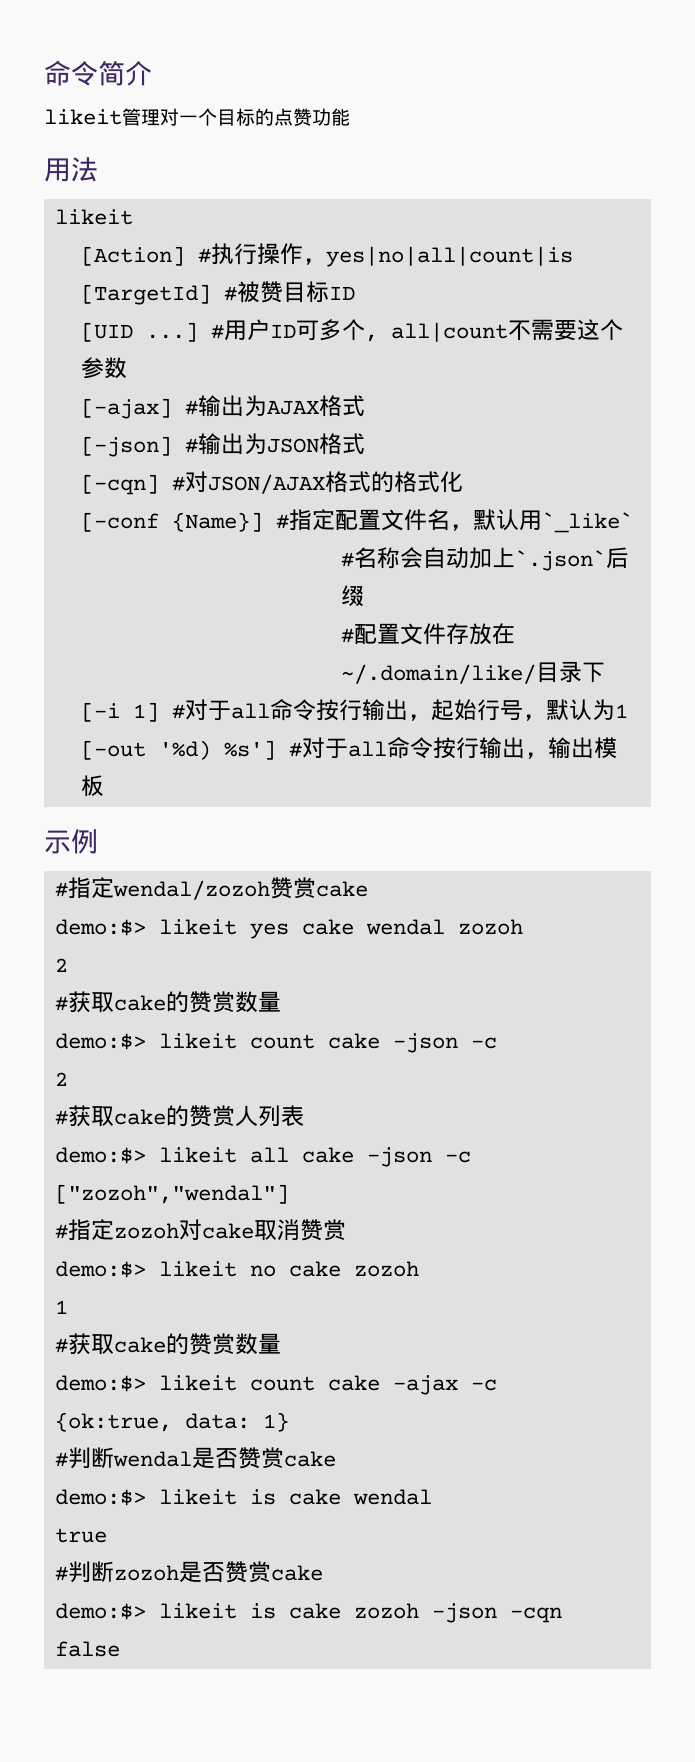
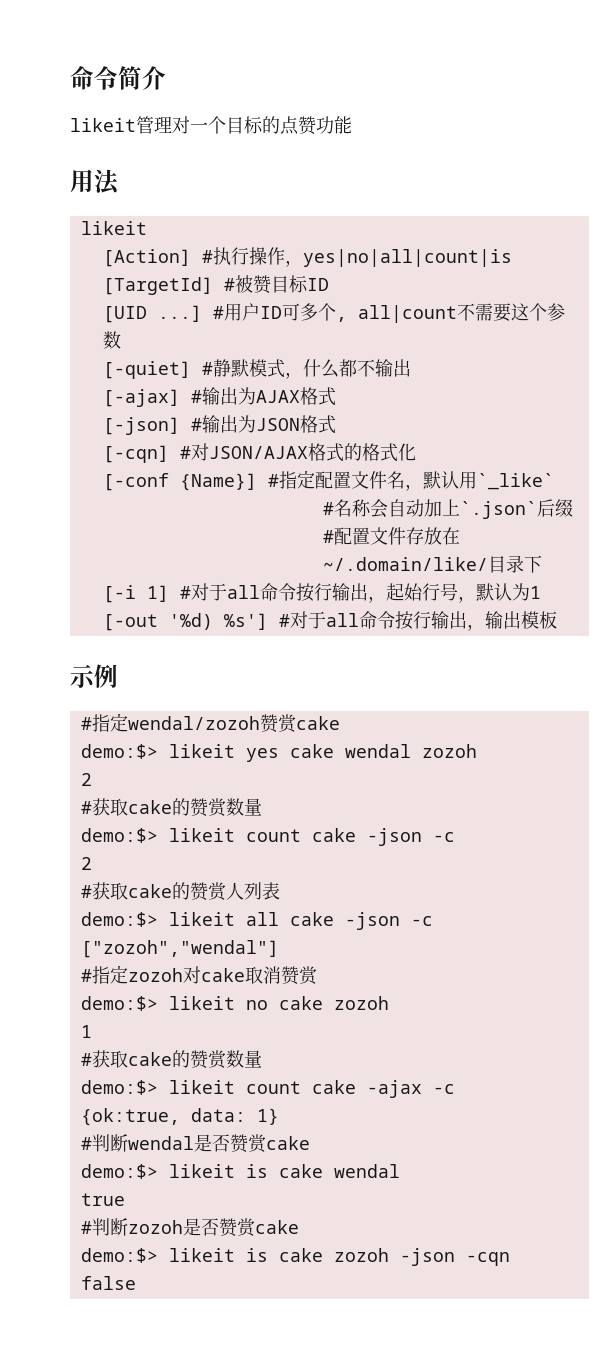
(128, 368) none -> [102,359,411,379] // [-quiet] #静默模式，什么都不输出

